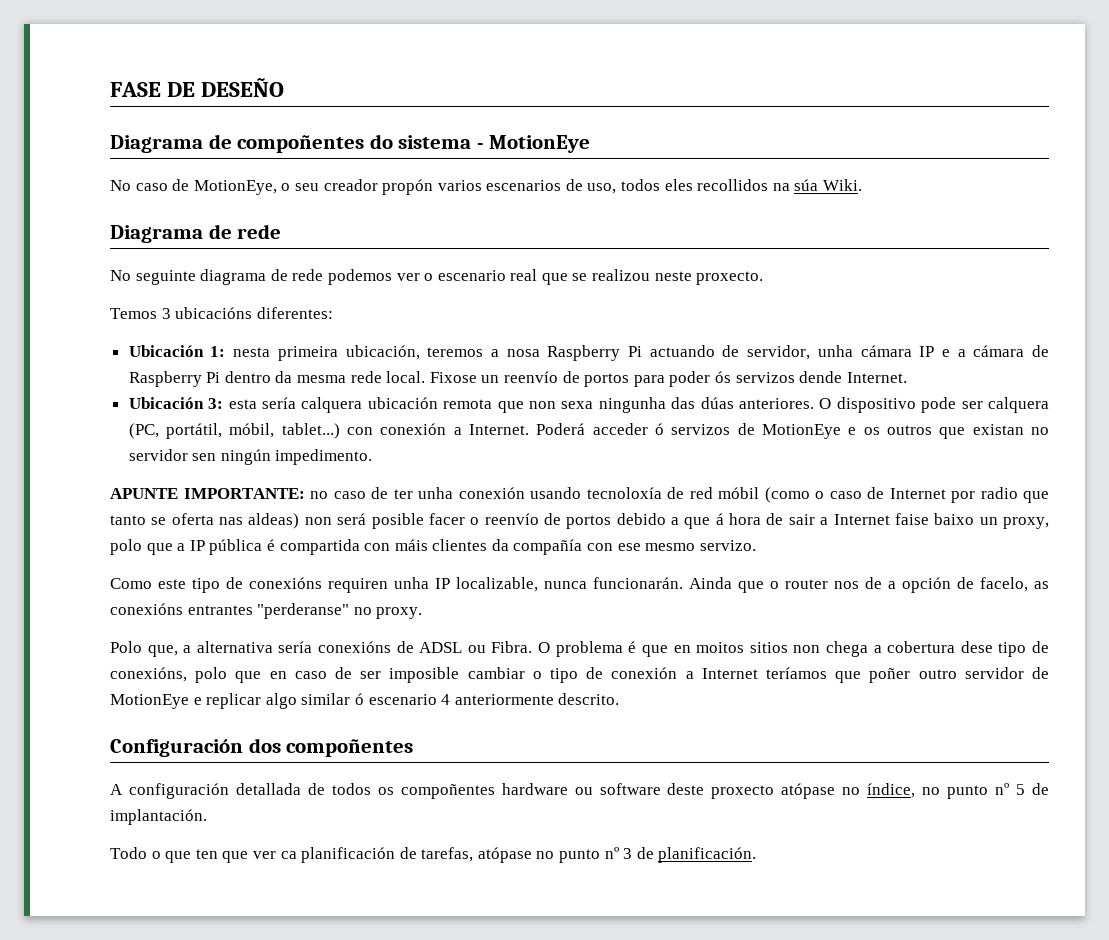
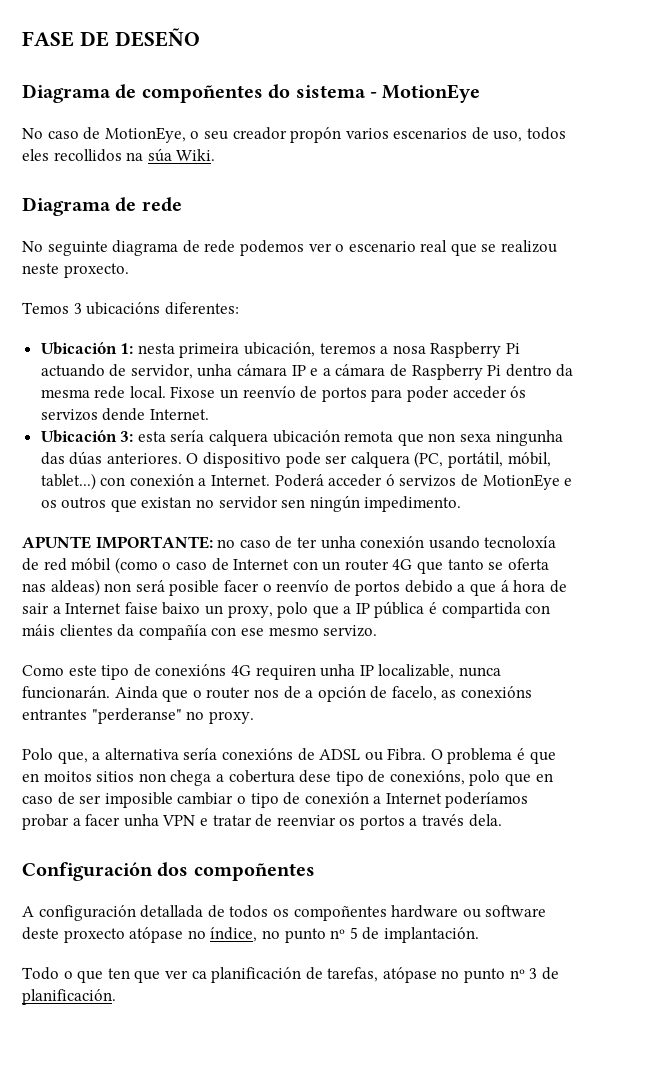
(711, 379) none -> [452,386,507,399] acceder
[951,487,1018,503] por radio -> [292,559,413,571] con un router 4G
(322, 583) none -> [230,665,251,676] 4G
[766,667,1050,683] [110,693,620,709] teríamos que poñer outro servidor de MotionEye e replicar algo similar ó escenario 4 anteriormente descrito. -> [445,792,529,808] [22,814,502,830] poderíamos probar a facer unha VPN e tratar de reenviar os portos a través dela.

